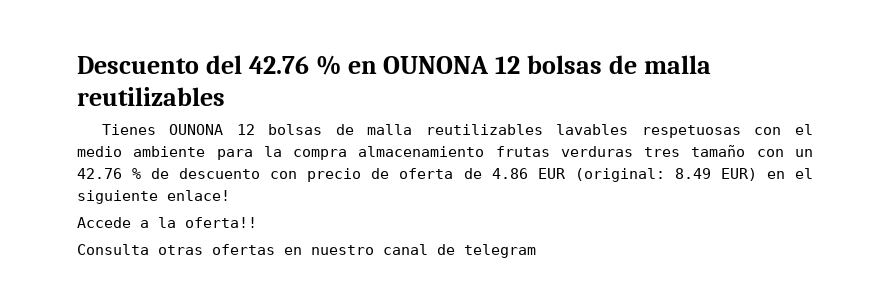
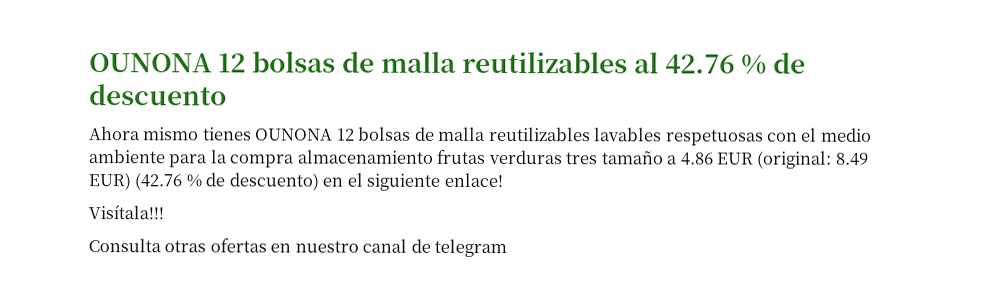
[77,55,711,75] [77,87,225,106] [101,124,156,135] Descuento del 42.76 % en OUNONA 12 bolsas de malla reutilizables // Tienes -> [89,51,807,75] [89,84,227,106] [89,126,252,141] OUNONA 12 bolsas de malla reutilizables al 42.76 % de descuento // Ahora mismo tienes
[756,149,813,157] [77,168,482,182] con un 42.76 % de descuento con precio de oferta de -> [666,155,678,165] a
(757, 174) none -> [134,172,319,191] (42.76 % de descuento)
[77,217,257,228] Accede a la oferta!! -> [88,205,164,220] Visítala!!!

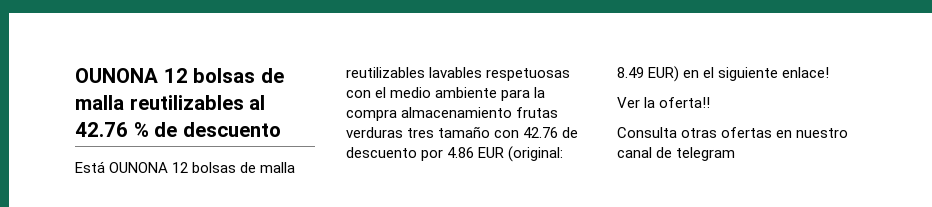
[89,126,252,141] Ahora mismo tienes -> [75,161,105,173] Está
[666,155,678,165] a -> [494,127,579,138] [346,147,444,161] con 42.76 de descuento por
[134,172,319,191] (42.76 % de descuento) -> (680, 74) none
[88,205,164,220] Visítala!!! -> [617,97,711,108] Ver la oferta!!

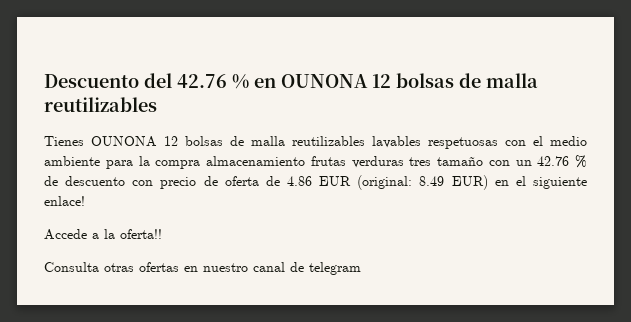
[75,68,284,83] [75,95,266,110] [75,122,281,137] [75,161,105,173] OUNONA 12 bolsas de malla reutilizables al 42.76 % de descuento // Está -> [44,73,538,89] [44,97,157,112] [44,136,84,146] Descuento del 42.76 % en OUNONA 12 bolsas de malla reutilizables // Tienes
[523,127,579,138] [346,147,444,161] 42.76 de descuento por -> [515,155,587,168] [44,176,280,189] un 42.76 % de descuento con precio de oferta de
[617,97,640,108] Ver -> [44,229,99,240] Accede a

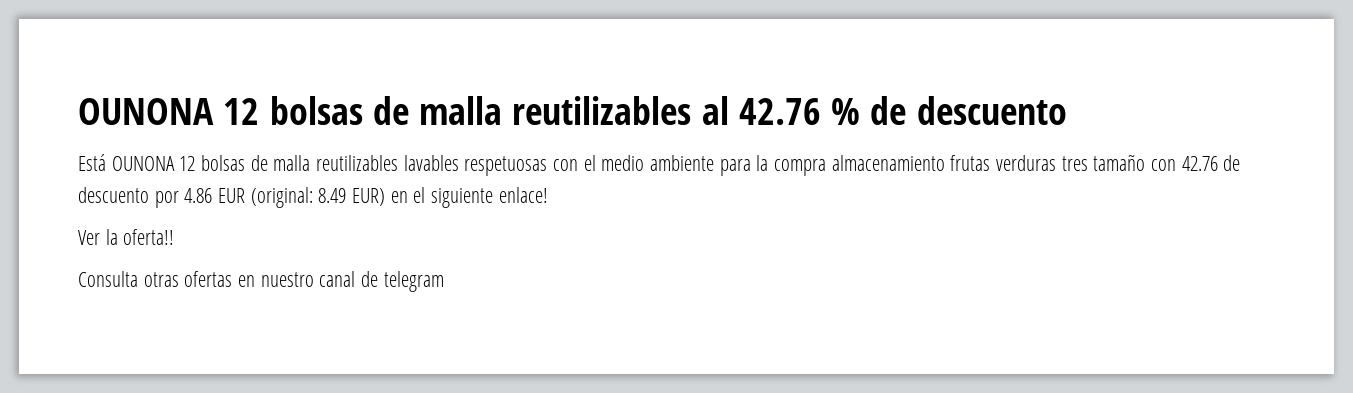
[44,73,538,89] [44,97,157,112] [44,136,84,146] Descuento del 42.76 % en OUNONA 12 bolsas de malla reutilizables // Tienes -> [78,96,1067,125] [78,154,106,171] OUNONA 12 bolsas de malla reutilizables al 42.76 % de descuento // Está
[515,155,587,168] [44,176,280,189] un 42.76 % de descuento con precio de oferta de -> [1181,155,1241,171] [78,187,179,208] 42.76 de descuento por
[44,229,99,240] Accede a -> [78,230,100,245] Ver

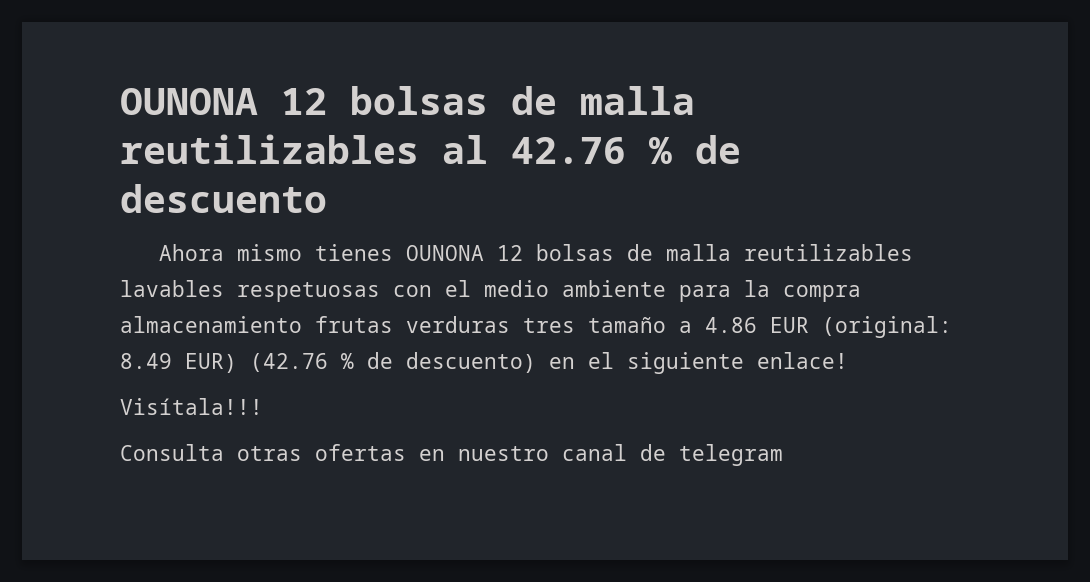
[78,154,106,171] Está -> [159,244,394,261] Ahora mismo tienes
[1151,155,1241,171] [78,187,179,208] con 42.76 de descuento por -> [679,321,692,333] a
(386, 197) none -> [250,352,536,373] (42.76 % de descuento)
[78,229,175,245] Ver la oferta!! -> [120,398,263,415] Visítala!!!

